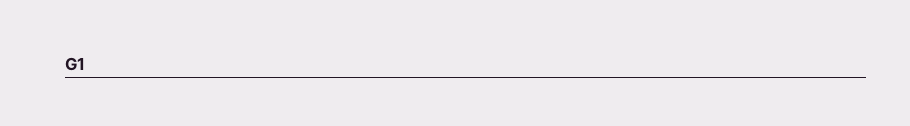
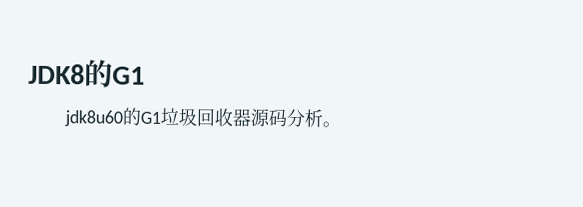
[65,57,85,71] G1 -> [28,59,145,88] [63,107,341,128] JDK8的G1 // jdk8u60的G1垃圾回收器源码分析。

